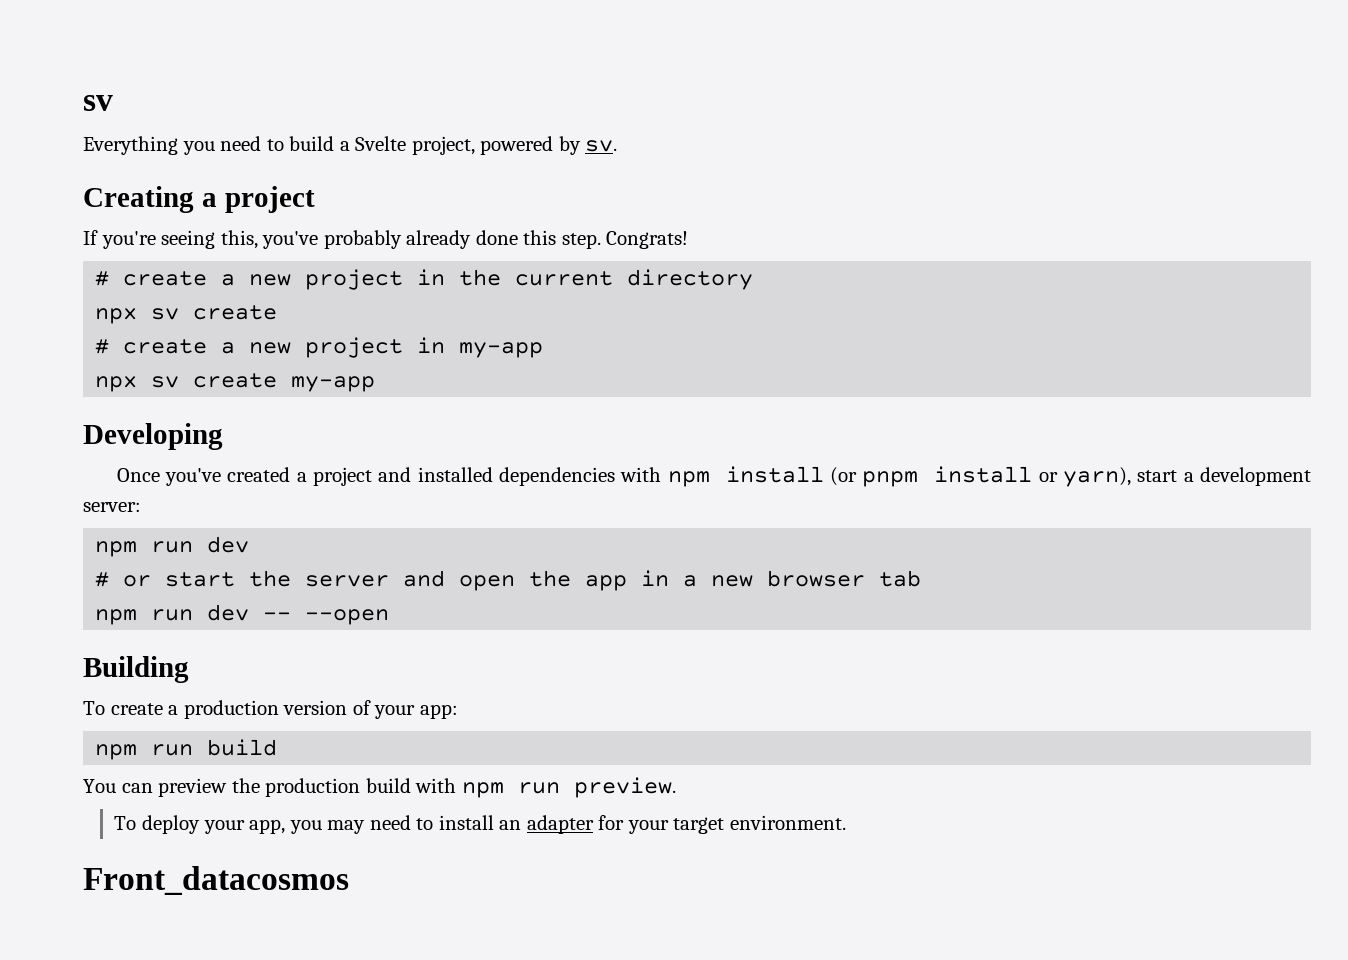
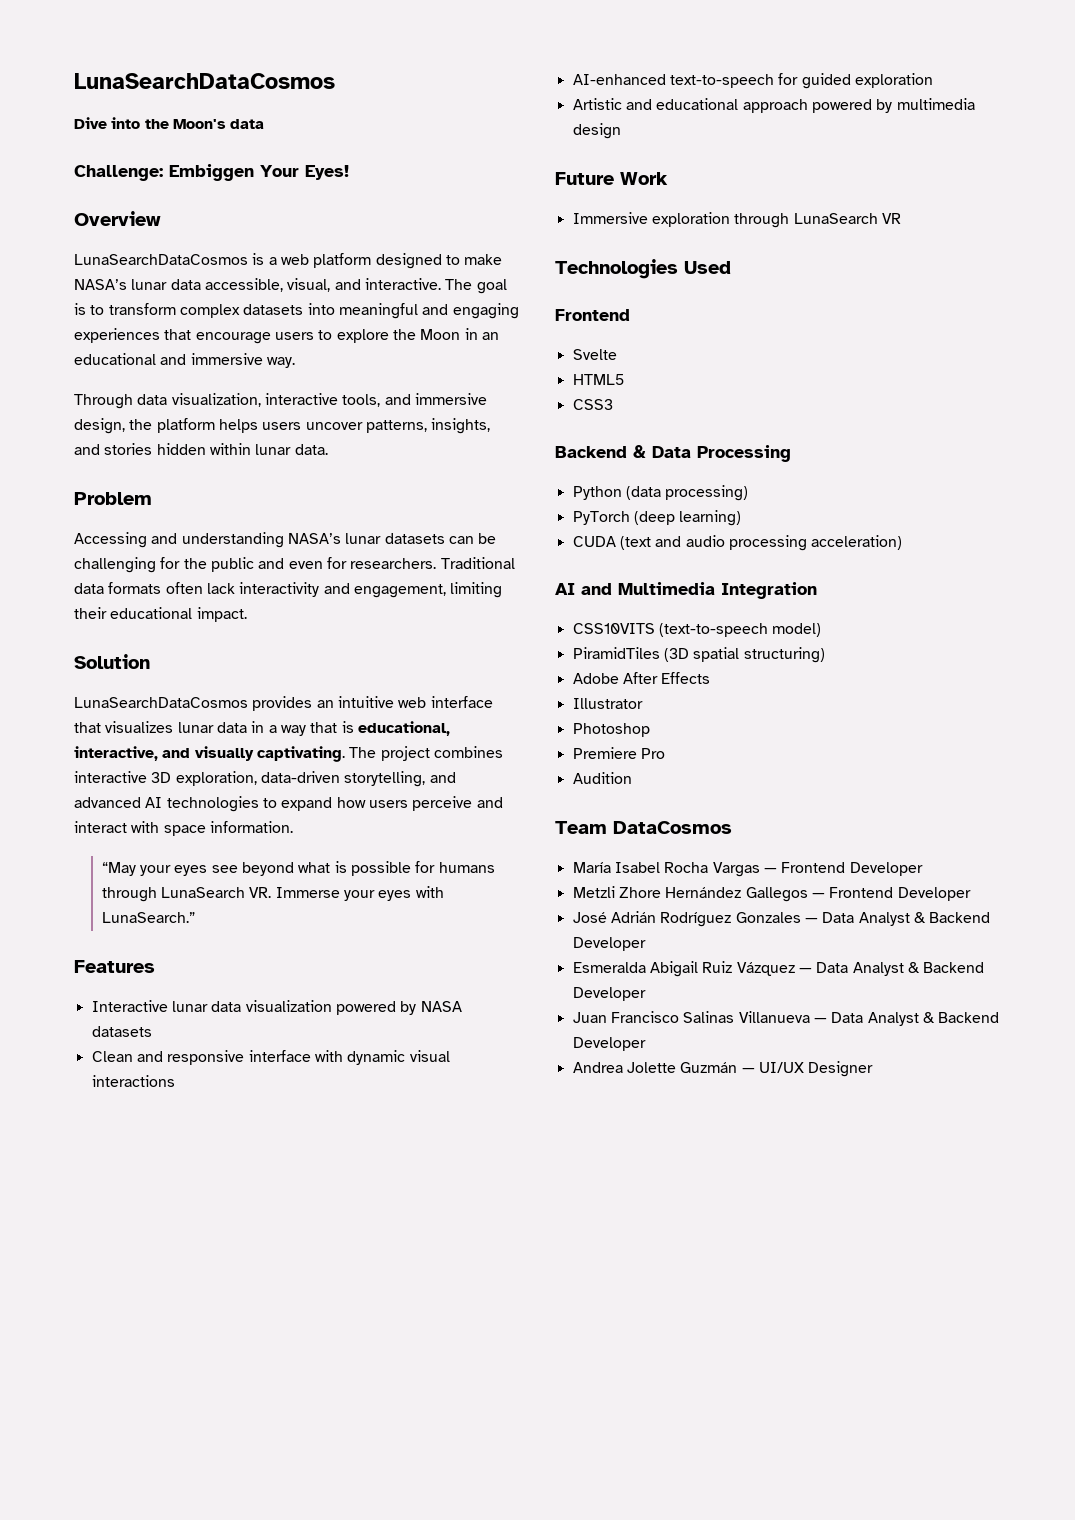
[83,95,113,111] [83,136,618,155] [83,186,315,213] [83,230,689,249] [95,269,754,290] [95,305,278,324] [95,337,544,358] [95,373,376,392] [83,423,223,450] [116,466,1311,487] [83,502,141,512] [95,536,250,557] [95,570,922,591] [95,604,390,625] [83,656,189,683] [83,700,458,719] [95,739,278,760] [83,777,676,798] [114,815,846,834] [83,866,349,895] sv // Everything you need to build a Svelte project, powered by sv. // Creating a project // If you're seeing this, you've probably already done this step. Congrats! // # create a new project in the current directory // npx sv create // # create a new project in my-app // npx sv create my-app // Developing // Once you've created a project and installed dependencies with npm install (or pnpm install or yarn), start a development server: // npm run dev // # or start the server and open the app in a new browser tab // npm run dev -- --open // Building // To create a production version of your app: // npm run build // You can preview the production build with npm run preview. // To deploy your app, you may need to install an adapter for your target environment. // Front_datacosmos -> [74,73,335,89] [74,117,265,129] [74,164,349,181] [74,211,161,226] [74,253,503,269] [74,278,507,294] [74,303,519,319] [74,328,499,344] [74,353,295,368] [74,393,487,409] [74,418,491,434] [74,443,328,455] [74,492,152,505] [74,532,497,548] [74,557,515,573] [74,582,503,598] [74,607,247,622] [74,654,150,669] [74,696,493,711] [74,721,450,736] [74,746,503,762] [74,771,456,787] [74,796,503,812] [74,821,293,836] [101,861,495,876] [101,886,444,902] [101,912,195,923] [74,960,155,973] [91,1000,462,1015] [91,1026,152,1037] [91,1050,450,1065] [91,1075,175,1087] [572,73,933,89] [572,98,975,113] [572,123,621,139] [555,172,668,185] [572,212,901,228] [555,259,731,279] [555,309,630,321] [572,349,617,360] [572,374,624,385] [572,399,613,410] [555,445,791,462] [572,485,749,501] [572,510,742,526] [572,535,903,551] [555,582,817,599] [572,623,822,637] [572,647,825,663] [572,672,711,684] [572,698,643,709] [572,723,650,737] [572,747,665,759] [572,772,632,784] [555,821,732,834] [572,862,923,877] [572,886,971,902] [572,911,991,927] [572,937,646,951] [572,961,985,977] [572,987,646,1001] [572,1011,1000,1026] [572,1037,646,1051] [572,1061,874,1077] LunaSearchDataCosmos // Dive into the Moon's data // Challenge: Embiggen Your Eyes! // Overview // LunaSearchDataCosmos is a web platform designed to make NASA’s lunar data accessible, visual, and interactive. The goal is to transform complex datasets into meaningful and engaging experiences that encourage users to explore the Moon in an educational and immersive way. // Through data visualization, interactive tools, and immersive design, the platform helps users uncover patterns, insights, and stories hidden within lunar data. // Problem // Accessing and understanding NASA’s lunar datasets can be challenging for the public and even for researchers. Traditional data formats often lack interactivity and engagement, limiting their educational impact. // Solution // LunaSearchDataCosmos provides an intuitive web interface that visualizes lunar data in a way that is educational, interactive, and visually captivating. The project combines interactive 3D exploration, data-driven storytelling, and advanced AI technologies to expand how users perceive and interact with space information. // “May your eyes see beyond what is possible for humans through LunaSearch VR. Immerse your eyes with LunaSearch.” // Features // Interactive lunar data visualization powered by NASA datasets // Clean and responsive interface with dynamic visual interactions // AI-enhanced text-to-speech for guided exploration // Artistic and educational approach powered by multimedia design // Future Work // Immersive exploration through LunaSearch VR // Technologies Used // Frontend // Svelte // HTML5 // CSS3 // Backend & Data Processing // Python (data processing) // PyTorch (deep learning) // CUDA (text and audio processing acceleration) // AI and Multimedia Integration // CSS10VITS (text-to-speech model) // PiramidTiles (3D spatial structuring) // Adobe After Effects // Illustrator // Photoshop // Premiere Pro // Audition // Team DataCosmos // María Isabel Rocha Vargas — Frontend Developer // Metzli Zhore Hernández Gallegos — Frontend Developer // José Adrián Rodríguez Gonzales — Data Analyst & Backend Developer // Esmeralda Abigail Ruiz Vázquez — Data Analyst & Backend Developer // Juan Francisco Salinas Villanueva — Data Analyst & Backend Developer // Andrea Jolette Guzmán — UI/UX Designer

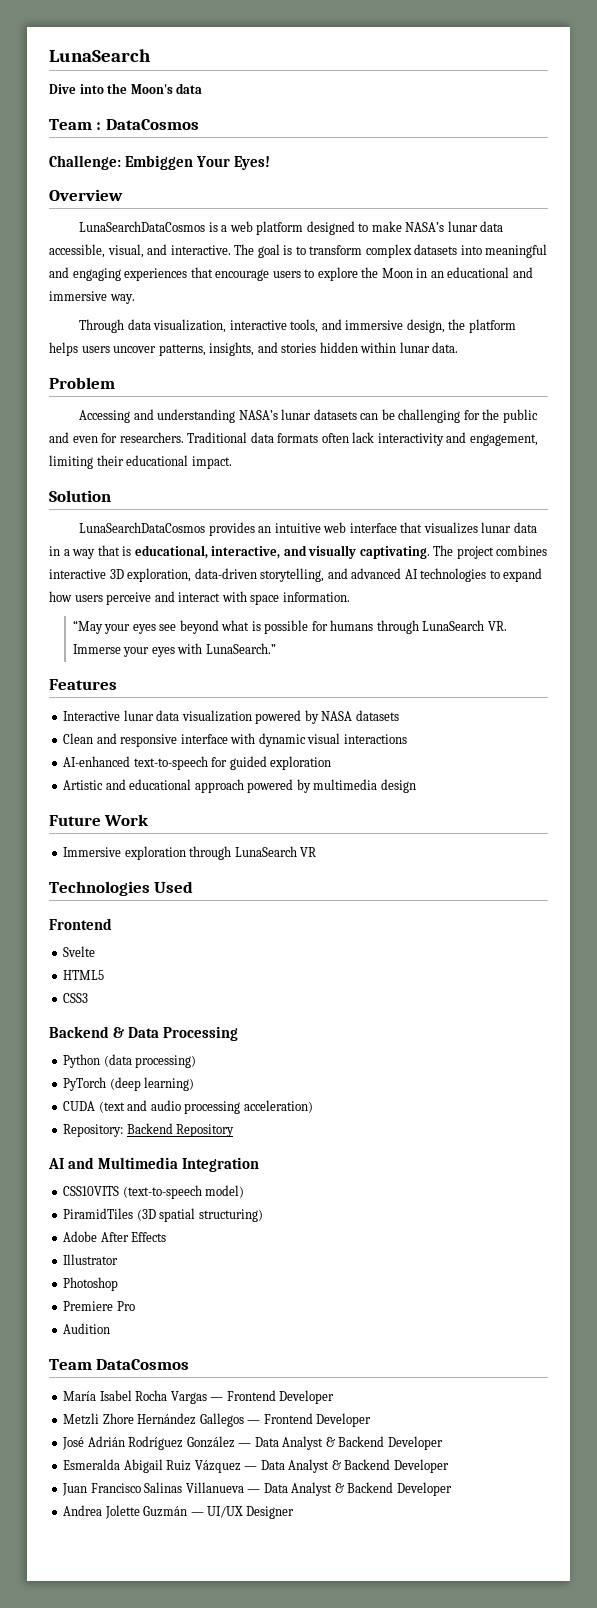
[74,73,335,89] LunaSearchDataCosmos -> [49,49,151,62] LunaSearch
(265, 124) none -> [49,119,199,130] // Team : DataCosmos
(903, 542) none -> [63,1123,235,1137] // Repository: Backend Repository
[735,912,801,923] Gonzales -> [186,1436,235,1448] González

